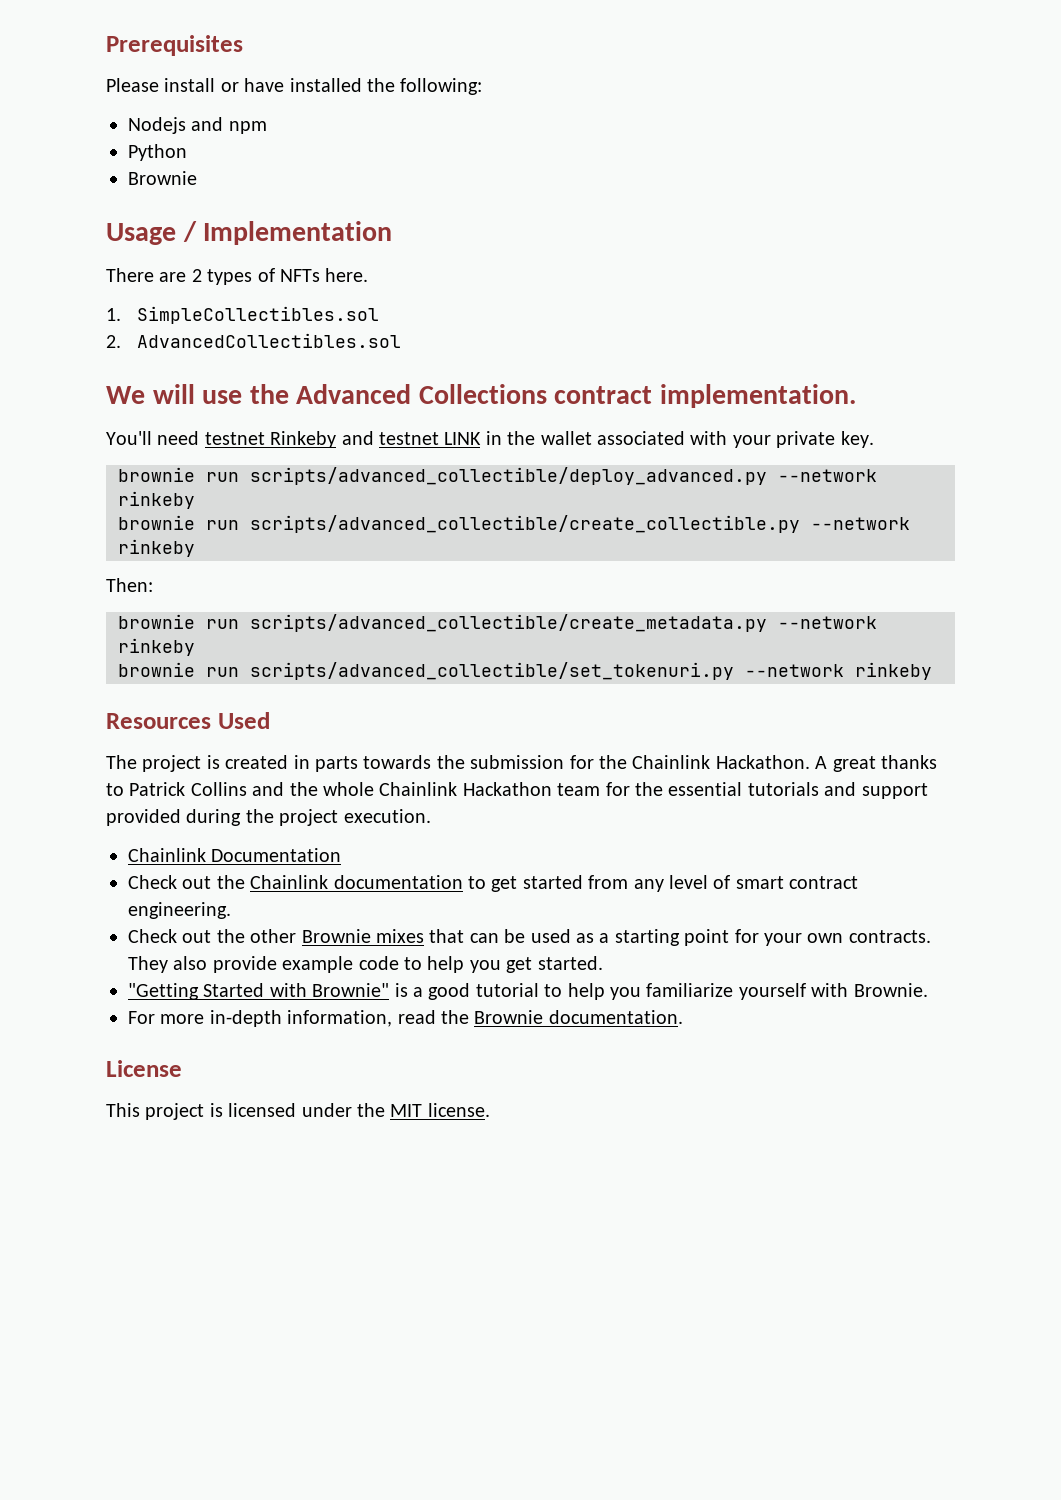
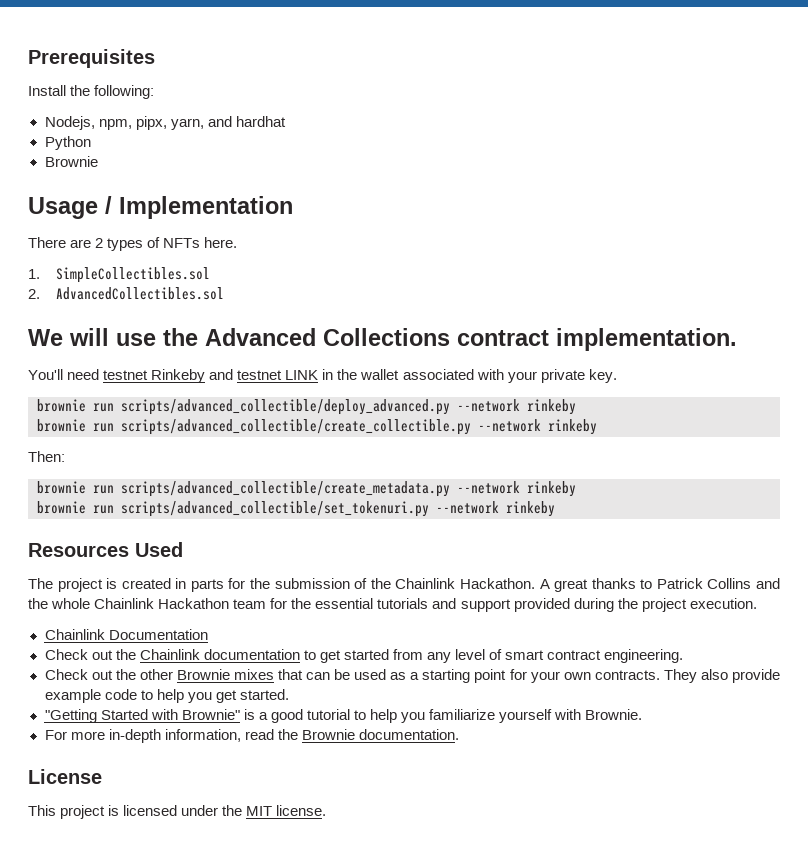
[106,78,483,95] [128,117,267,134] Please install or have installed the following: // Nodejs and npm -> [28,85,155,99] [44,116,286,130] Install the following: // Nodejs, npm, pipx, yarn, and hardhat
[363,755,432,769] towards -> [228,578,246,589] for
[569,755,594,769] for -> [354,578,368,589] of

